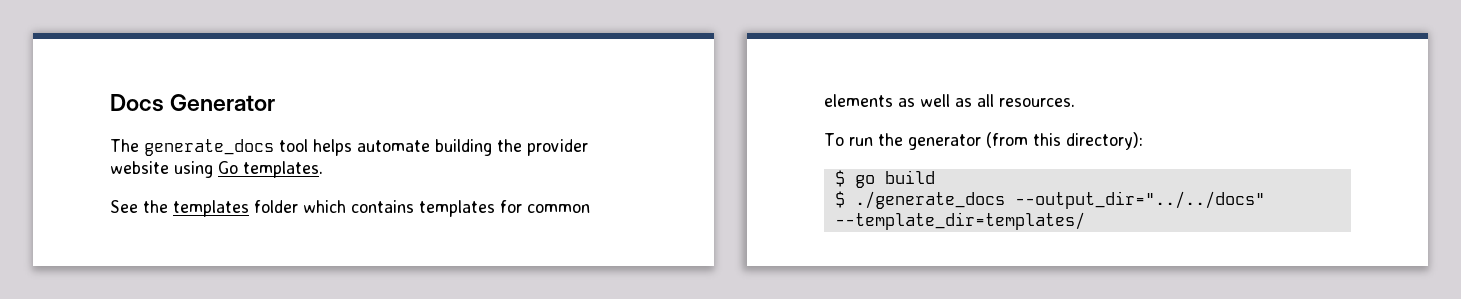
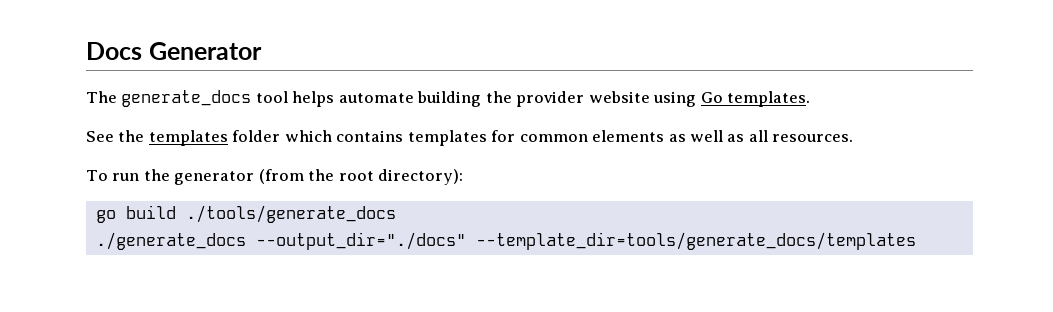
[1032,133,1061,146] this -> [308,169,374,181] the root
[834,170,845,187] $ -> (464, 177) none
[834,191,1265,209] [834,212,1085,230] // $ ./generate_docs --output_dir="../../docs" --template_dir=templates/ -> [185,205,396,223] [95,232,916,250] ./tools/generate_docs // ./generate_docs --output_dir="./docs" --template_dir=tools/generate_docs/templates

